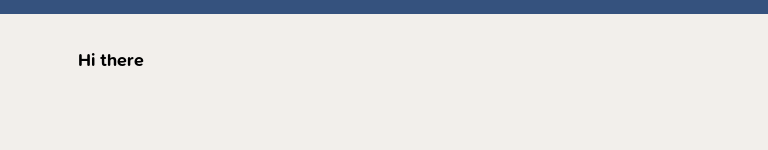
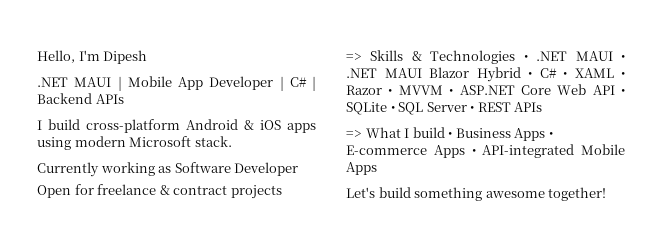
[78,53,144,67] Hi there -> [37,50,148,64] [37,76,316,91] [37,93,124,104] [37,119,316,133] [37,136,232,150] [37,162,299,177] [37,184,282,199] [346,50,625,64] [346,67,625,82] [346,84,625,95] [346,102,543,115] [346,127,553,141] [346,144,625,158] [346,162,377,175] [346,187,607,201] Hello, I'm Dipesh // .NET MAUI | Mobile App Developer | C# | Backend APIs // I build cross-platform Android & iOS apps using modern Microsoft stack. // Currently working as Software Developer // Open for freelance & contract projects // => Skills & Technologies • .NET MAUI • .NET MAUI Blazor Hybrid • C# • XAML • Razor • MVVM • ASP.NET Core Web API • SQLite • SQL Server • REST APIs // => What I build • Business Apps • E-commerce Apps • API-integrated Mobile Apps // Let's build something awesome together!

